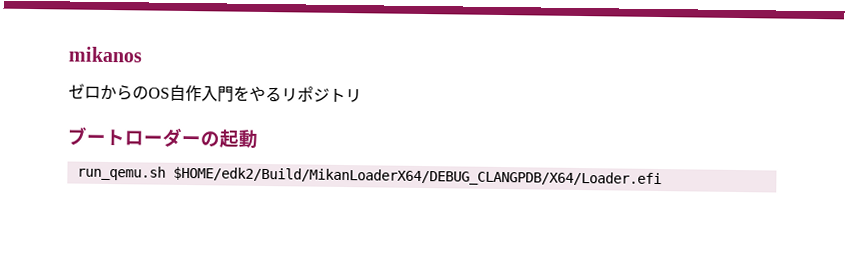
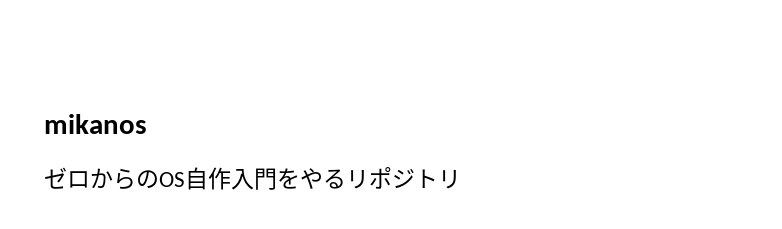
[67,126,258,149] [76,165,662,188] // ブートローダーの起動 // run_qemu.sh $HOME/edk2/Build/MikanLoaderX64/DEBUG_CLANGPDB/X64/Loader.efi -> (461, 179) none

